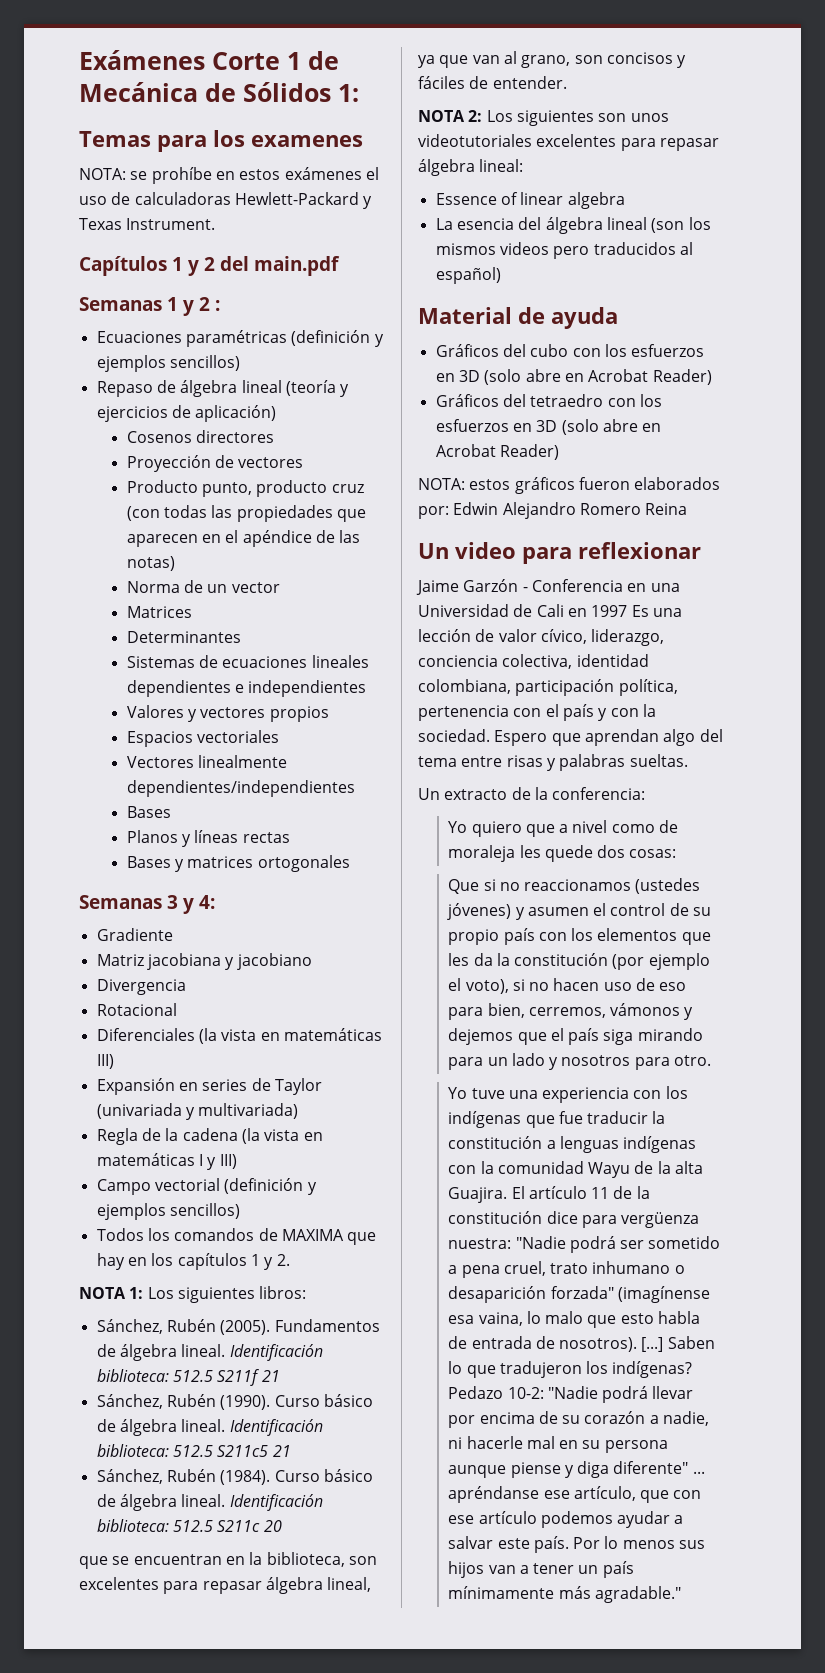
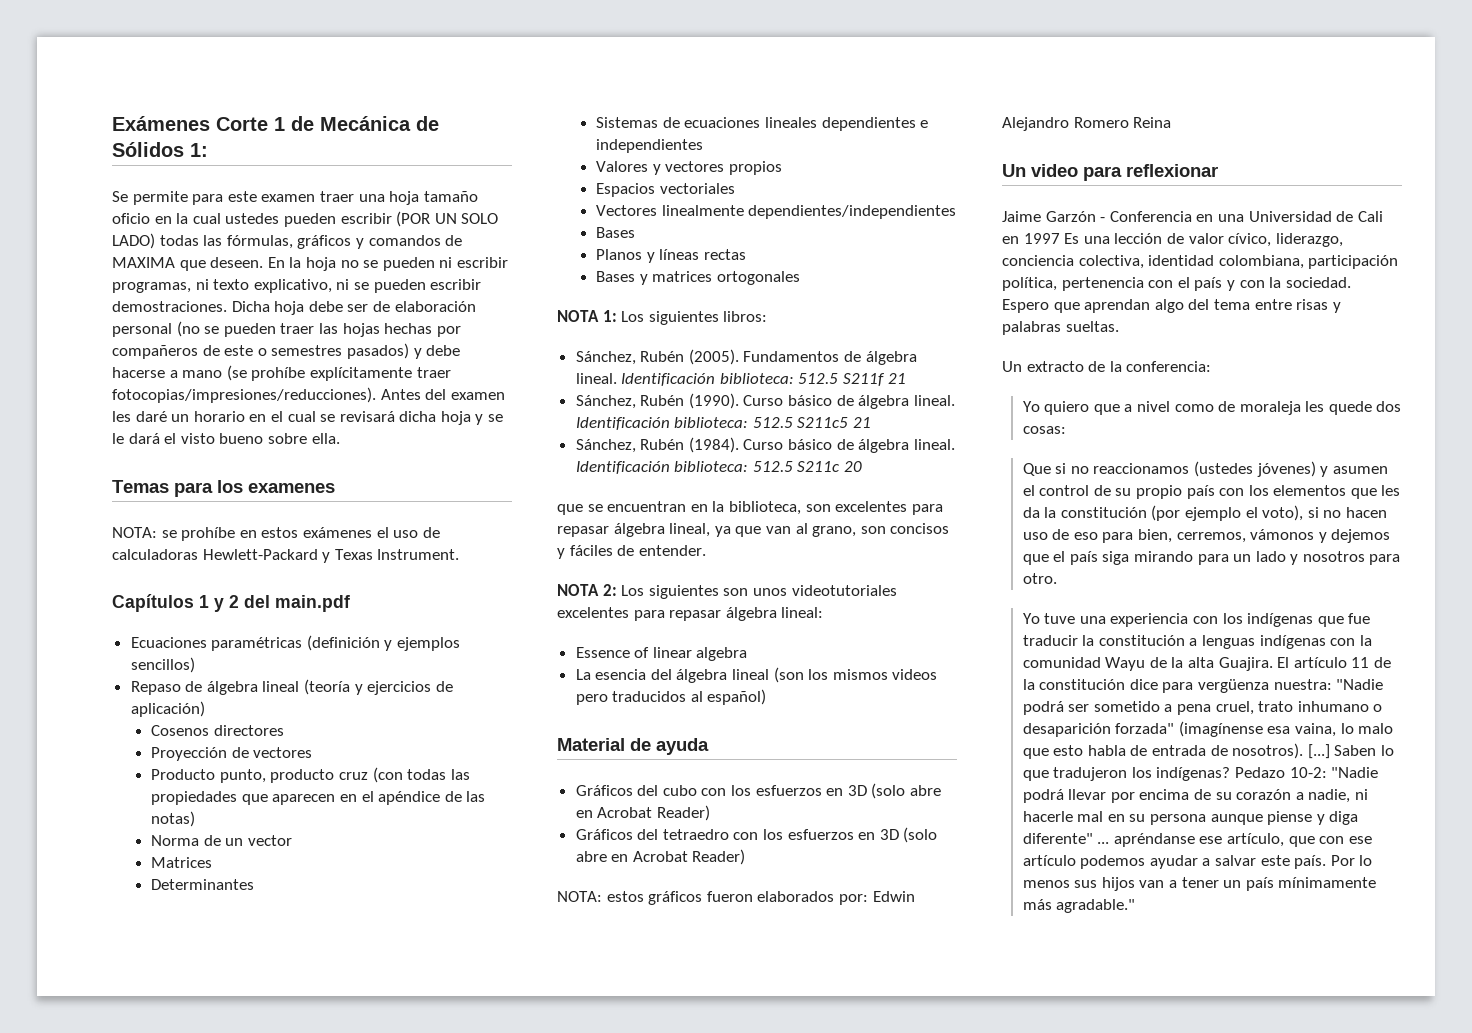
(359, 93) none -> [112,191,478,205] [112,211,499,227] [112,233,463,249] [112,257,508,271] [112,279,482,293] [112,301,476,315] [112,321,461,337] [112,343,461,359] [112,365,451,381] [112,387,505,403] [112,411,504,425] [112,433,340,444] // Se permite para este examen traer una hoja tamaño oficio en la cual ustedes pueden escribir (POR UN SOLO LADO) todas las fórmulas, gráficos y comandos de MAXIMA que deseen. En la hoja no se pueden ni escribir programas, ni texto explicativo, ni se pueden escribir demostraciones. Dicha hoja debe ser de elaboración personal (no se pueden traer las hojas hechas por compañeros de este o semestres pasados) y debe hacerse a mano (se prohíbe explícitamente traer fotocopias/impresiones/reducciones). Antes del examen les daré un horario en el cual se revisará dicha hoja y se le dará el visto bueno sobre ella.
[79,297,220,316] // Semanas 1 y 2 : -> (350, 603) none
[79,895,215,914] [96,928,173,941] [96,953,312,970] [96,979,186,995] [96,1003,177,1016] [96,1028,382,1044] [96,1054,114,1069] [96,1078,322,1095] [96,1103,299,1120] [96,1128,323,1145] [96,1153,237,1170] [96,1178,317,1195] [96,1203,240,1220] [96,1228,377,1245] [96,1253,290,1270] // Semanas 3 y 4: // Gradiente // Matriz jacobiana y jacobiano // Divergencia // Rotacional // Diferenciales (la vista en matemáticas III) // Expansión en series de Taylor (univariada y multivariada) // Regla de la cadena (la vista en matemáticas I y III) // Campo vectorial (definición y ejemplos sencillos) // Todos los comandos de MAXIMA que hay en los capítulos 1 y 2. -> (801, 278) none

